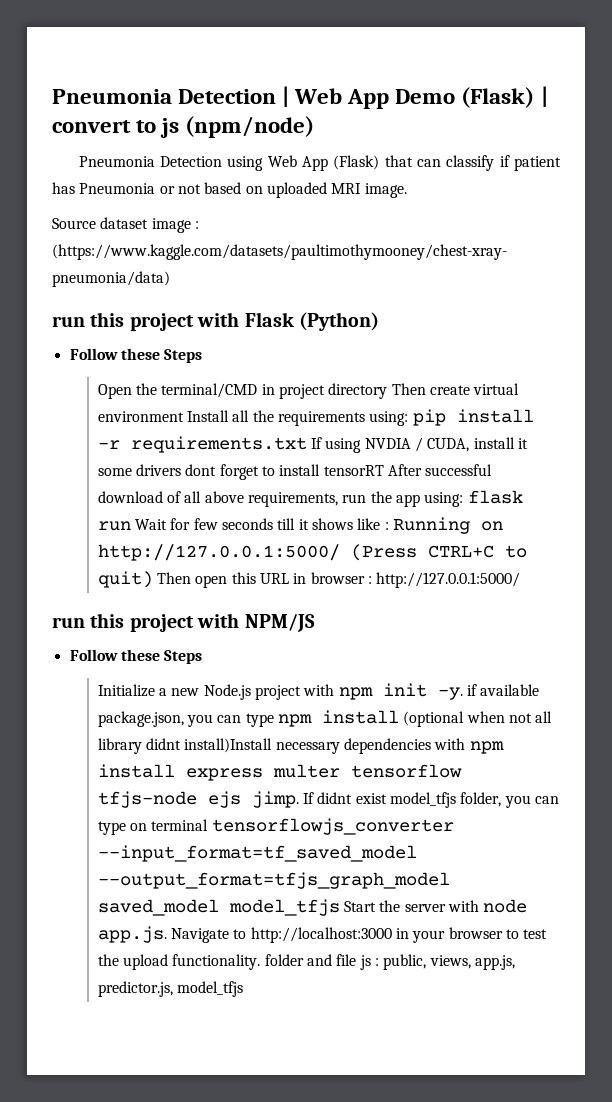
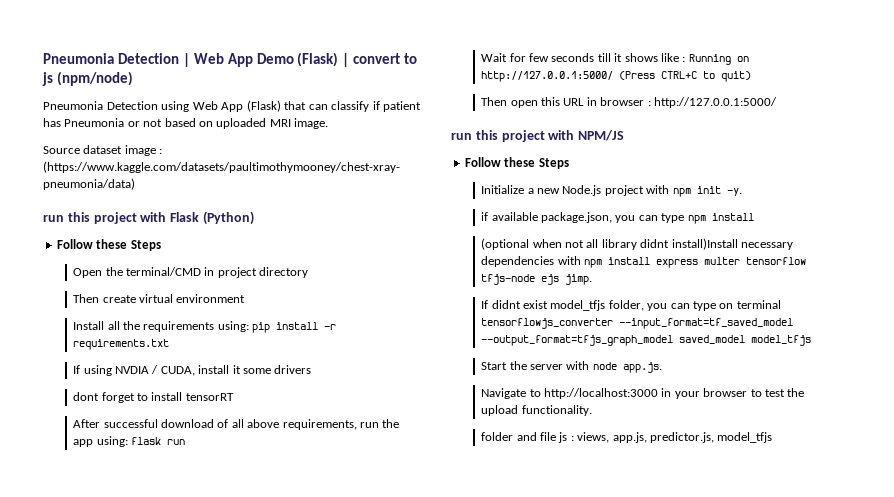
(388, 391) none -> (309, 272) //
(184, 416) none -> (246, 298) //
(307, 444) none -> (170, 344) //
(182, 470) none -> (312, 369) //
(384, 470) none -> (234, 397) //
(131, 526) none -> (186, 442) //
(153, 579) none -> (752, 76) //
(463, 693) none -> (742, 192) //
(400, 717) none -> (754, 217) //
(299, 799) none -> (593, 279) //
(340, 907) none -> (812, 340) //
(167, 934) none -> (662, 367) //
(261, 962) none -> (592, 410) //
[383,954,427,970] public, -> (574, 438) none

